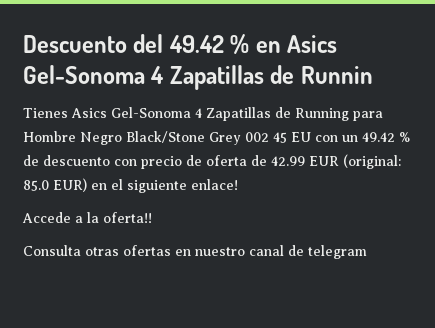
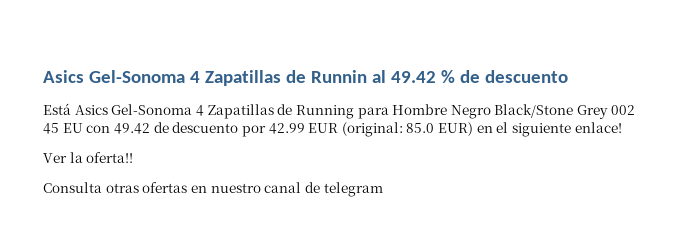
[23,34,281,54] Descuento del 49.42 % en -> (43, 76) none
[23,108,68,118] // Tienes -> [371,70,568,83] [43,103,71,115] al 49.42 % de descuento // Está
[342,132,410,142] [23,155,267,169] un 49.42 % de descuento con precio de oferta de -> [113,122,266,137] 49.42 de descuento por
[22,212,83,223] Accede a -> [43,153,67,163] Ver

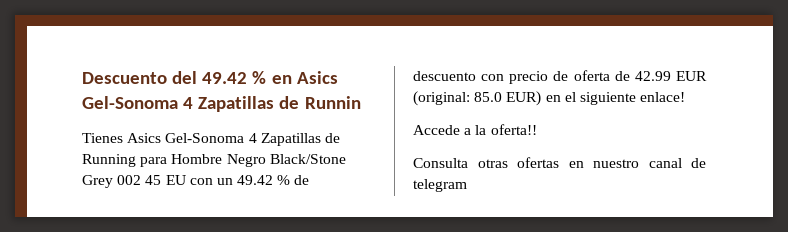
(43, 76) none -> [82,71,292,84] Descuento del 49.42 % en
[371,70,568,83] [43,103,71,115] al 49.42 % de descuento // Está -> [82,133,123,143] // Tienes
[113,122,266,137] 49.42 de descuento por -> [216,175,310,185] [413,70,630,84] un 49.42 % de descuento con precio de oferta de
[43,153,67,163] Ver -> [413,125,472,135] Accede a

